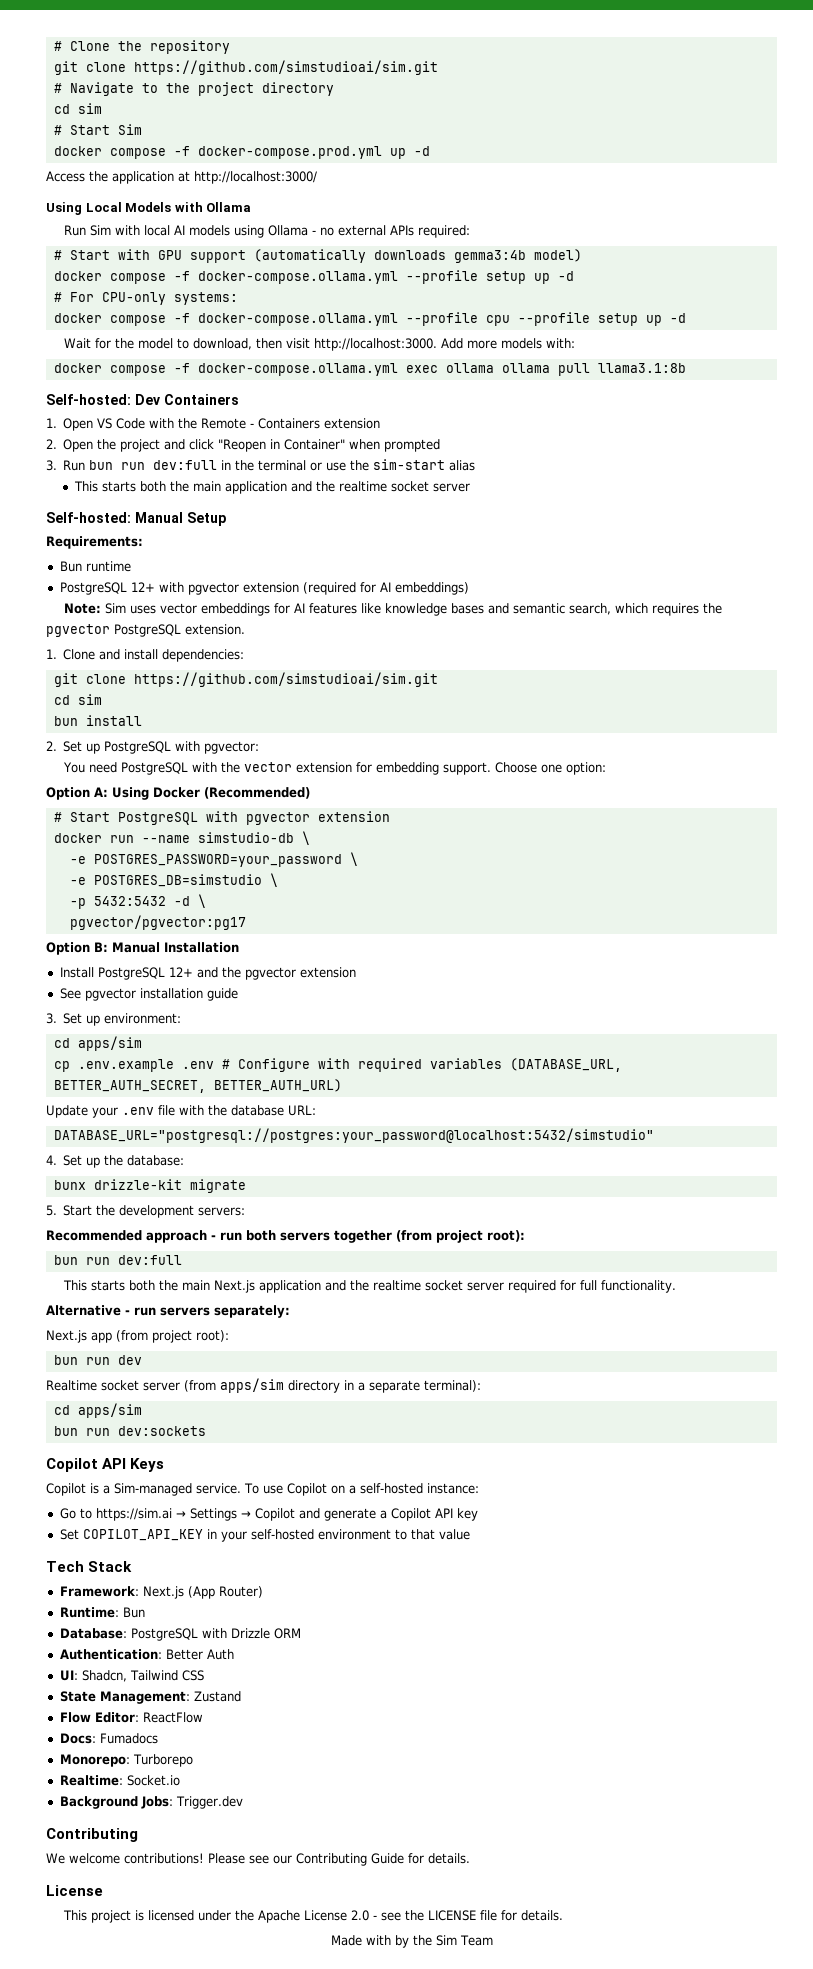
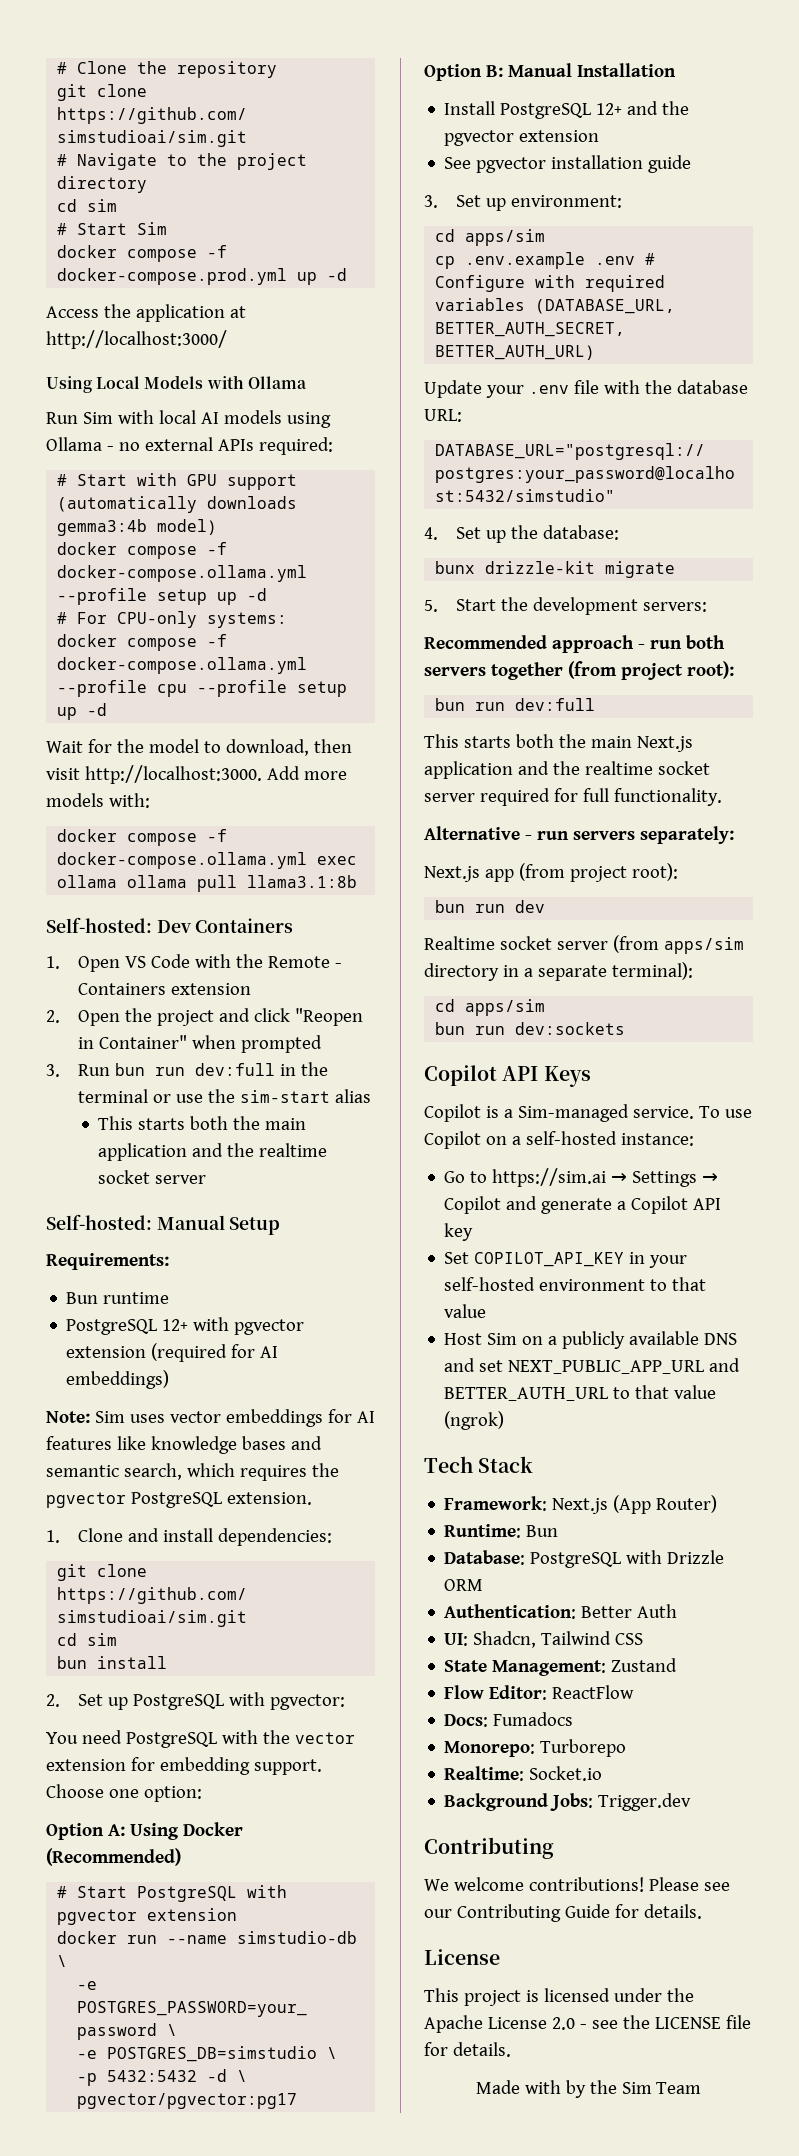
(470, 1534) none -> [444,1331,738,1349] [444,1358,741,1374] [444,1385,717,1401] [444,1411,505,1430] // Host Sim on a publicly available DNS and set NEXT_PUBLIC_APP_URL and BETTER_AUTH_URL to that value (ngrok)

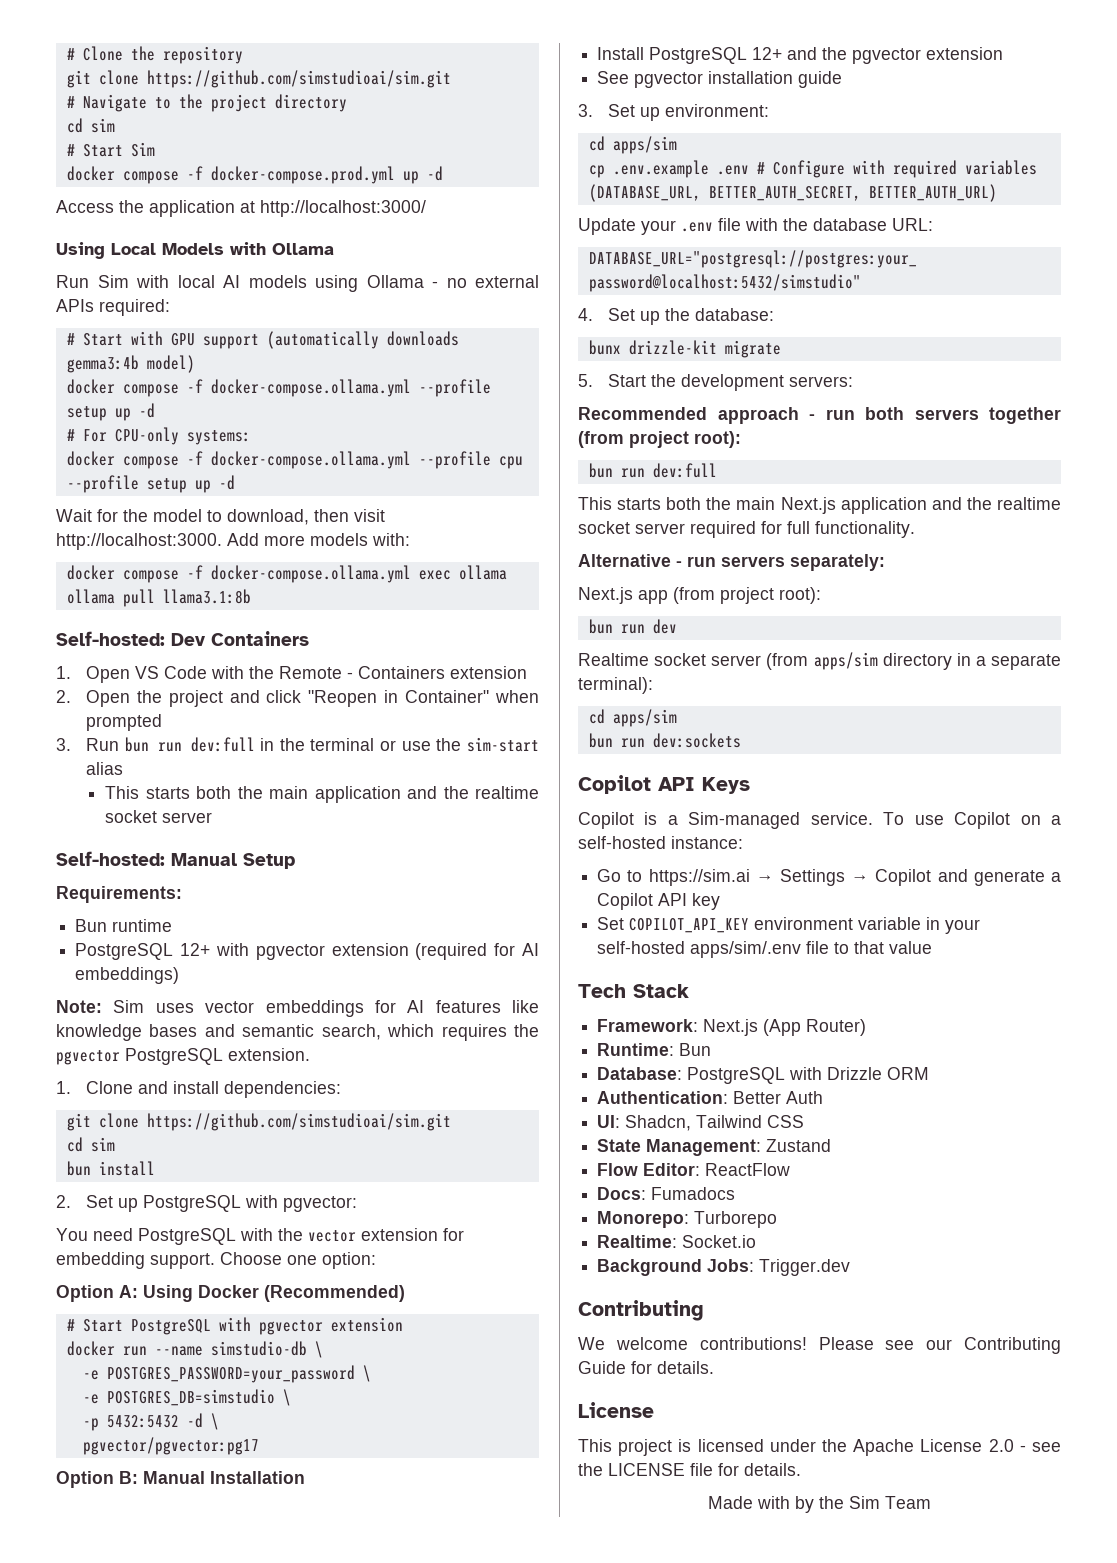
(625, 1259) none -> [754,917,922,930] environment variable
[539,1277,707,1291] [444,1304,487,1318] [444,1331,738,1349] [444,1358,741,1374] [444,1385,717,1401] [444,1411,505,1430] environment to that value // Host Sim on a publicly available DNS and set NEXT_PUBLIC_APP_URL and BETTER_AUTH_URL to that value (ngrok) -> [690,941,933,958] apps/sim/.env file to that value

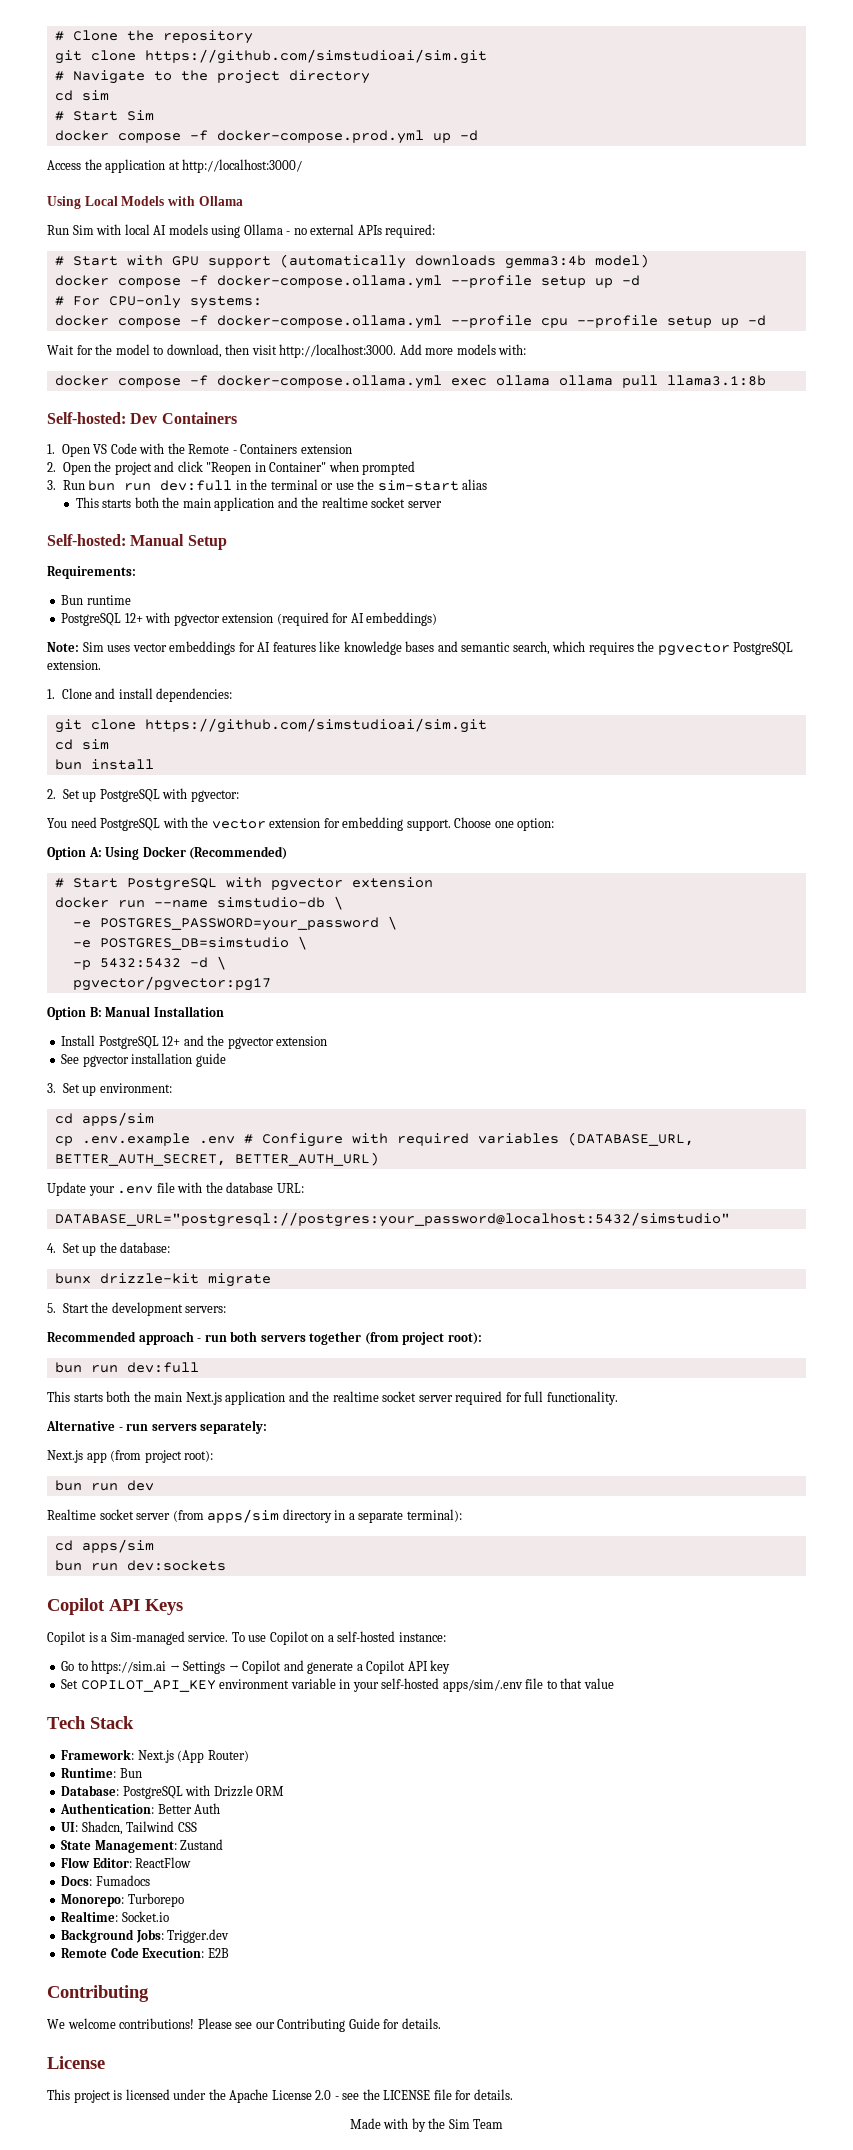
(851, 1267) none -> [61,1947,229,1958] // Remote Code Execution: E2B

